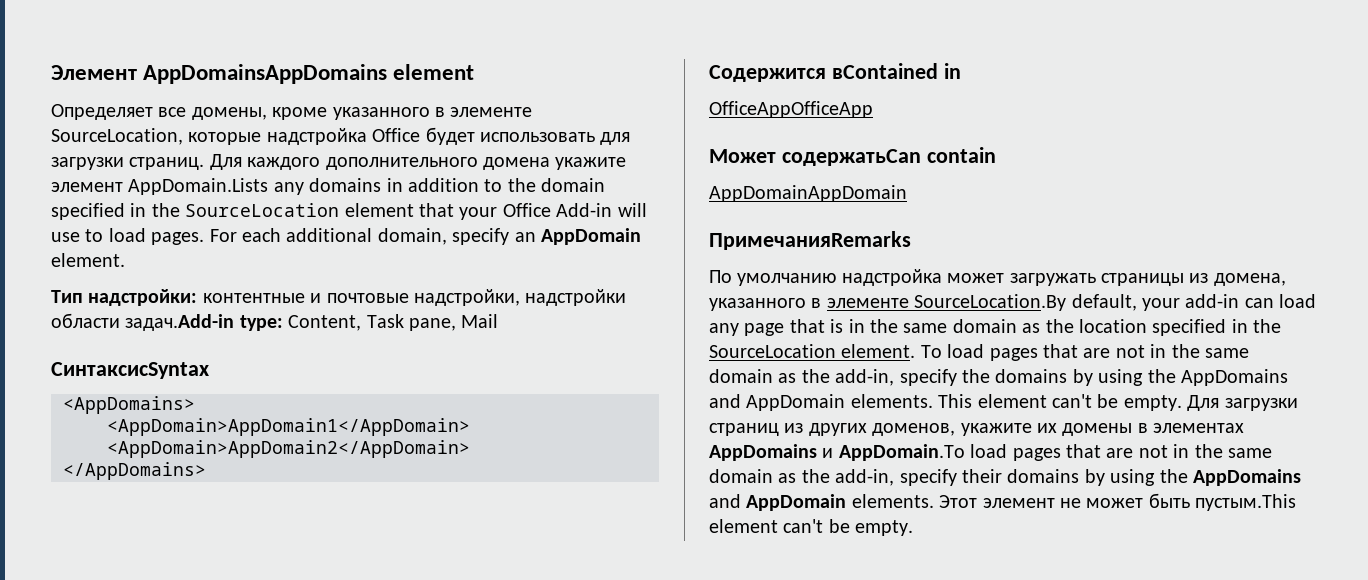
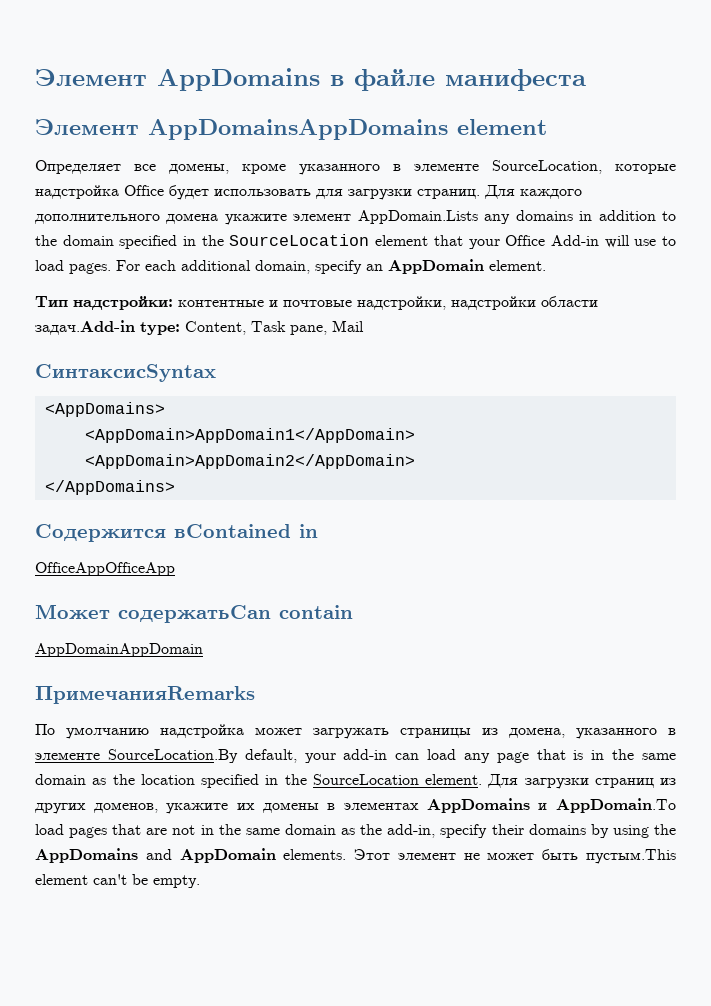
[51,65,137,80] Элемент -> [35,68,586,91] [35,119,139,135] Элемент AppDomains в файле манифеста // Элемент
[920,344,1249,361] [709,369,1288,386] [709,394,1182,411] To load pages that are not in the same domain as the add-in, specify the domains by using the AppDomains and AppDomain elements. This element can't be empty. -> (482, 779) none

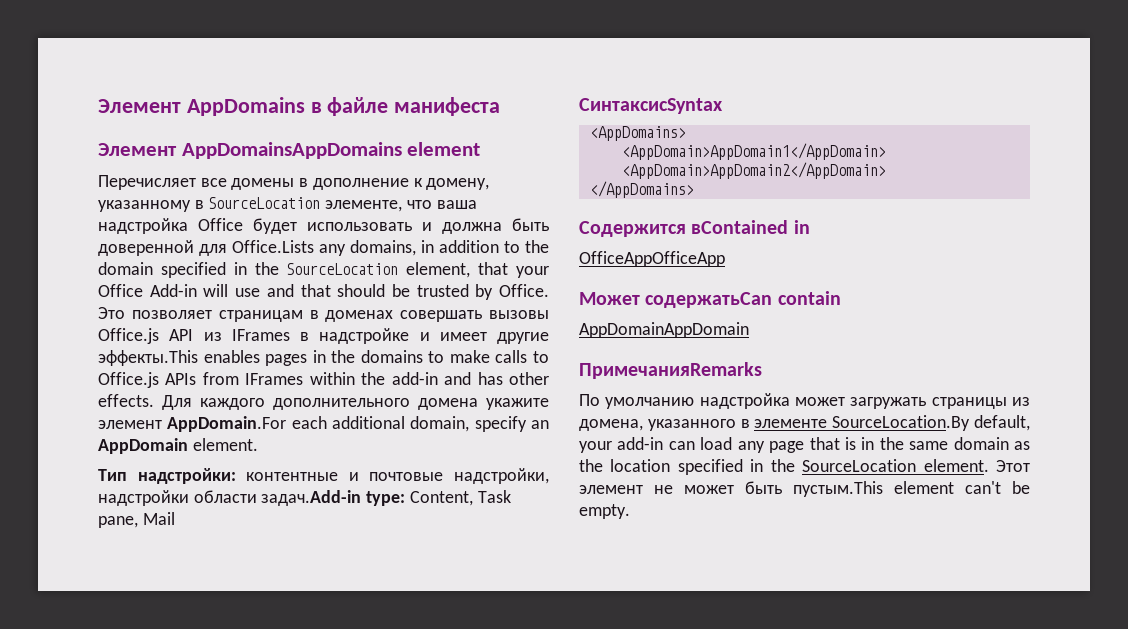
[35,160,676,175] [35,185,582,200] [35,210,573,225] Определяет все домены, кроме указанного в элементе SourceLocation, которые надстройка Office будет использовать для загрузки страниц. Для каждого дополнительного домена укажите элемент AppDomain.Lists any domains -> [98,175,490,190] [98,197,477,212] [98,218,549,234] [98,240,416,256] Перечисляет все домены в дополнение к домену, указанному в SourceLocation элементе, что ваша надстройка Office будет использовать и должна быть доверенной для Office.Lists any domains,
[375,235,429,246] element -> [406,262,471,278] element,
[662,236,677,246] [35,260,140,274] to load pages. For -> [266,284,549,300] [98,307,549,322] [98,328,549,344] [98,350,549,366] [98,372,549,388] [98,394,549,410] [98,416,287,432] and that should be trusted by Office. Это позволяет страницам в доменах совершать вызовы Office.js API из IFrames в надстройке и имеет другие эффекты.This enables pages in the domains to make calls to Office.js APIs from IFrames within the add-in and has other effects. Для каждого дополнительного домена укажите элемент AppDomain.For
[487,774,676,789] [35,798,676,814] [35,824,677,838] [35,848,347,863] Для загрузки страниц из других доменов, укажите их домены в элементах AppDomains и AppDomain.To load pages that are not in the same domain as the add-in, specify their domains by using the AppDomains and AppDomain elements. -> (989, 465) none

